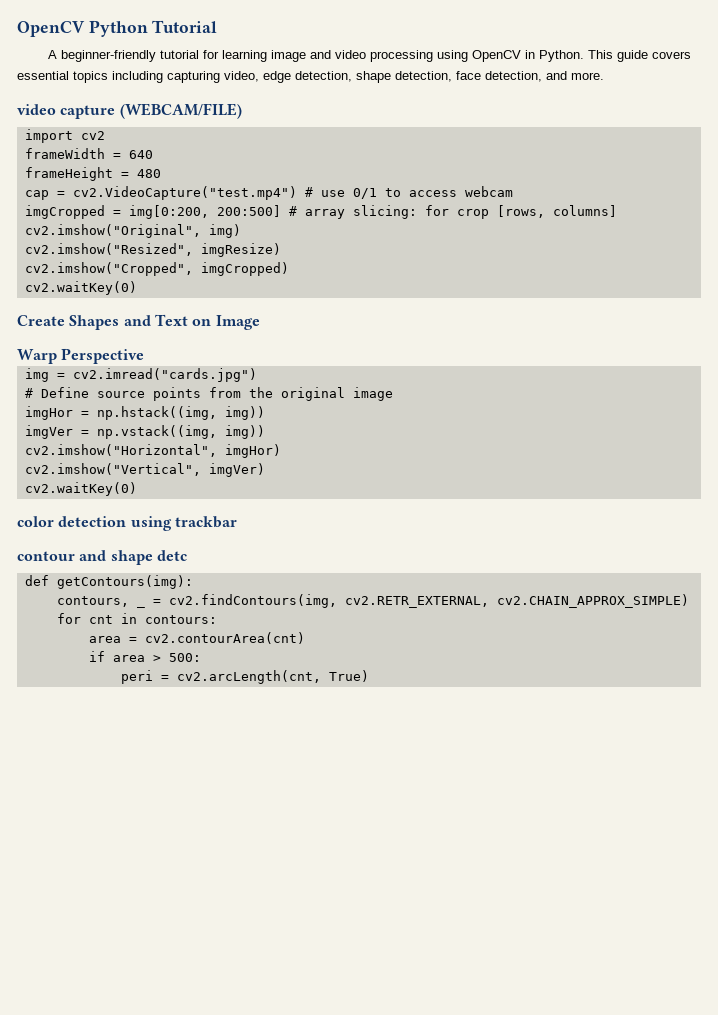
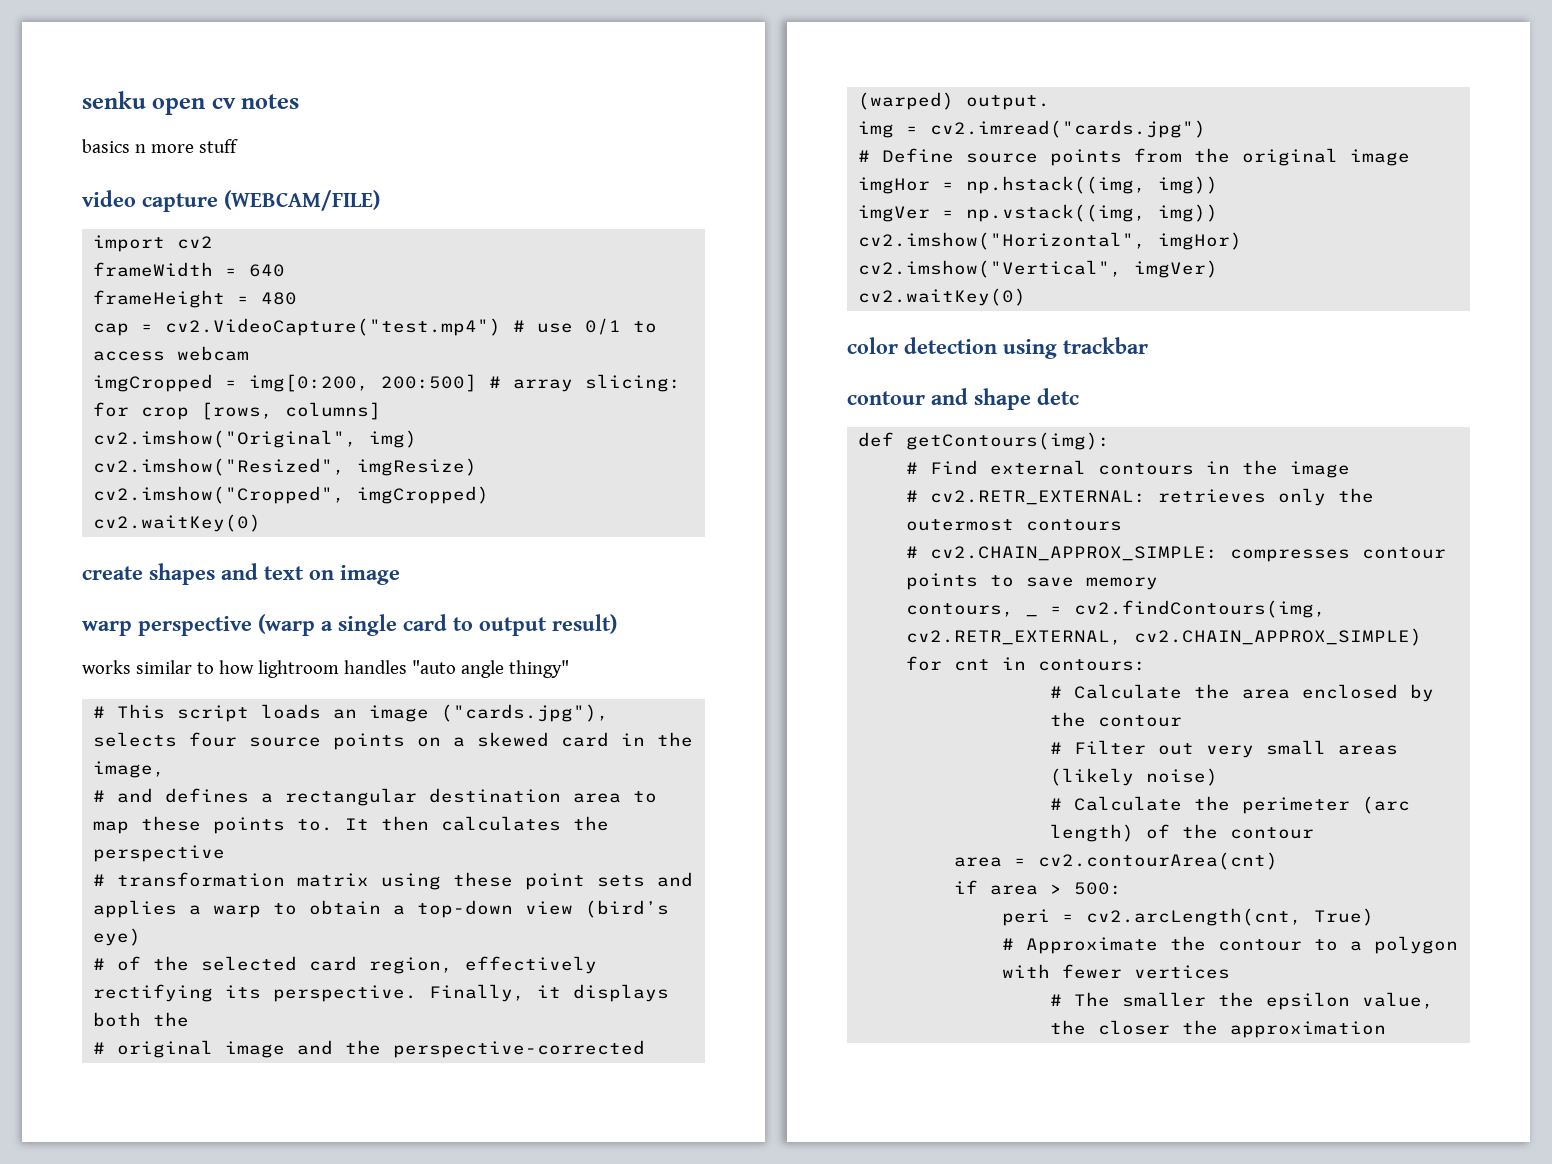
[17,20,218,37] [47,50,691,62] [17,71,604,83] OpenCV Python Tutorial // A beginner-friendly tutorial for learning image and video processing using OpenCV in Python. This guide covers essential topics including capturing video, edge detection, shape detection, face detection, and more. -> [82,91,300,115] [82,139,238,153] senku open cv notes // basics n more stuff
[17,314,260,330] [17,348,145,364] Create Shapes and Text on Image // Warp Perspective -> [82,563,400,585] [82,614,617,636] [82,660,569,678] [93,704,610,722] [93,732,694,750] [93,761,166,778] [93,788,658,806] [93,816,610,834] [93,845,226,862] [93,872,694,890] [93,900,670,918] [93,928,142,946] [93,956,598,974] [93,984,670,1002] [93,1012,190,1027] [93,1040,646,1058] [858,92,1051,110] create shapes and text on image // warp perspective (warp a single card to output result) // works similar to how lightroom handles "auto angle thingy" // # This script loads an image ("cards.jpg"), selects four source points on a skewed card in the image, // # and defines a rectangular destination area to map these points to. It then calculates the perspective // # transformation matrix using these point sets and applies a warp to obtain a top-down view (bird’s eye) // # of the selected card region, effectively rectifying its perspective. Finally, it displays both the // # original image and the perspective-corrected (warped) output.
(193, 582) none -> [906,460,1351,478] [906,488,1375,506] [906,519,1123,531] [906,546,1447,562] [906,573,1159,590] // # Find external contours in the image // # cv2.RETR_EXTERNAL: retrieves only the outermost contours // # cv2.CHAIN_APPROX_SIMPLE: compresses contour points to save memory
(217, 619) none -> [1050,684,1435,702] [1050,712,1183,727] [1050,740,1399,758] [1050,768,1219,786] [1050,796,1411,814] [1050,824,1315,842] // # Calculate the area enclosed by the contour // # Filter out very small areas (likely noise) // # Calculate the perimeter (arc length) of the contour
(369, 676) none -> [1002,936,1459,954] [1002,964,1231,979] [1050,992,1435,1010] [1050,1020,1387,1038] // # Approximate the contour to a polygon with fewer vertices // # The smaller the epsilon value, the closer the approximation

